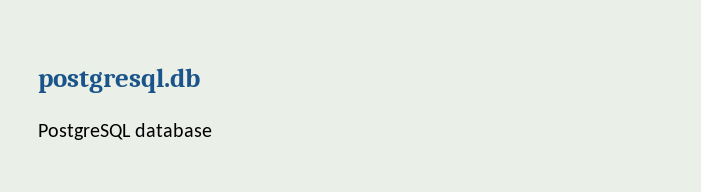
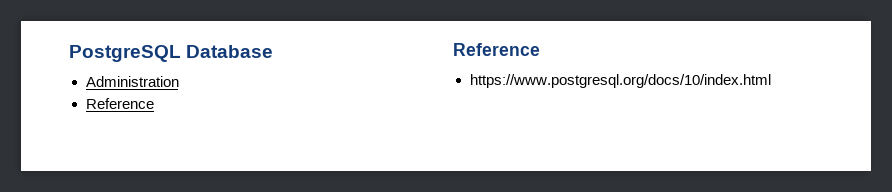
[38,68,200,93] [38,123,213,140] postgresql.db // PostgreSQL database -> [69,45,274,62] [85,76,179,87] [85,98,154,109] [453,43,540,56] [469,74,771,88] PostgreSQL Database // Administration // Reference // Reference // https://www.postgresql.org/docs/10/index.html

